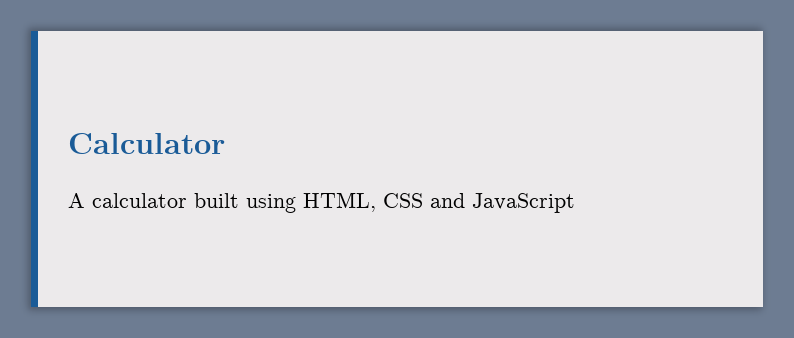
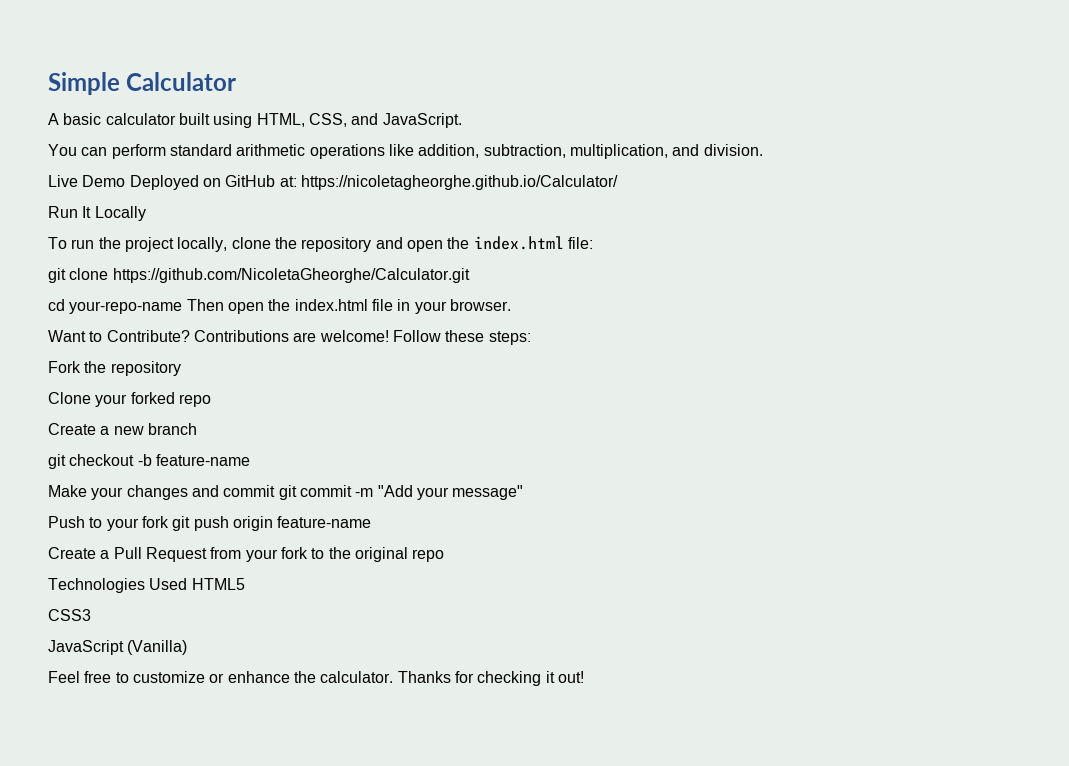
(68, 143) none -> [48,72,120,95] Simple
(85, 200) none -> [63,113,102,125] basic
[383,193,575,213] CSS and JavaScript -> [308,113,462,128] [48,144,763,159] [48,175,618,190] [48,206,146,221] [48,236,593,252] [48,268,470,283] [48,299,511,314] [48,330,531,345] [48,361,181,376] [48,392,211,407] [48,423,197,435] [48,454,250,469] [48,485,524,500] [48,516,372,531] [48,547,445,562] [48,578,245,593] [48,609,91,621] [48,640,188,655] [48,671,584,686] CSS, and JavaScript. // You can perform standard arithmetic operations like addition, subtraction, multiplication, and division. // Live Demo Deployed on GitHub at: https://nicoletagheorghe.github.io/Calculator/ // Run It Locally // To run the project locally, clone the repository and open the index.html file: // git clone https://github.com/NicoletaGheorghe/Calculator.git // cd your-repo-name Then open the index.html file in your browser. // Want to Contribute? Contributions are welcome! Follow these steps: // Fork the repository // Clone your forked repo // Create a new branch // git checkout -b feature-name // Make your changes and commit git commit -m "Add your message" // Push to your fork git push origin feature-name // Create a Pull Request from your fork to the original repo // Technologies Used HTML5 // CSS3 // JavaScript (Vanilla) // Feel free to customize or enhance the calculator. Thanks for checking it out!

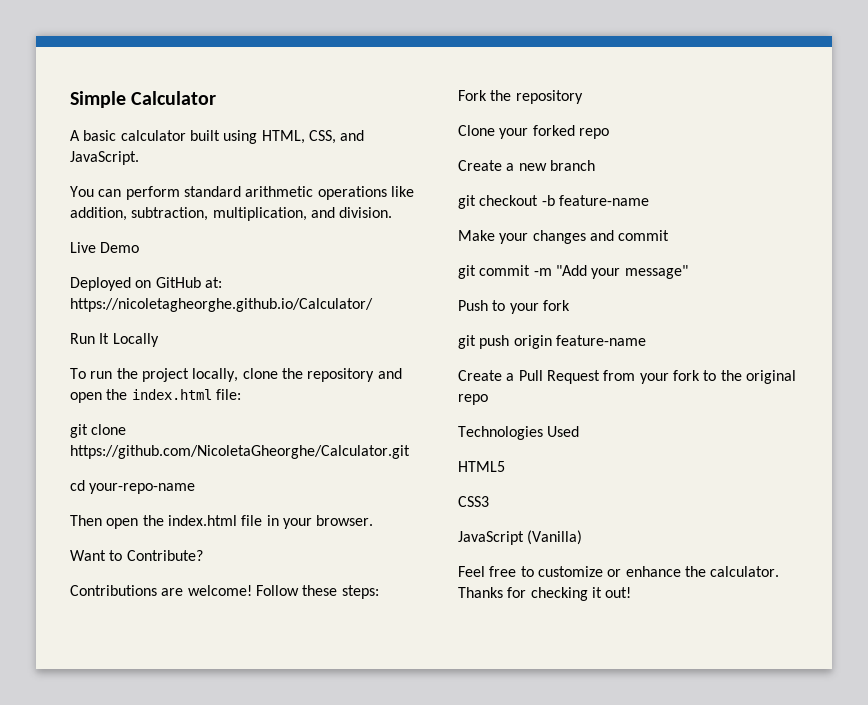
(126, 181) none -> (140, 247) //
(183, 307) none -> (196, 488) //
(190, 336) none -> (203, 555) //
(276, 491) none -> (670, 235) //
(169, 522) none -> (570, 305) //
(188, 584) none -> (580, 431) //

